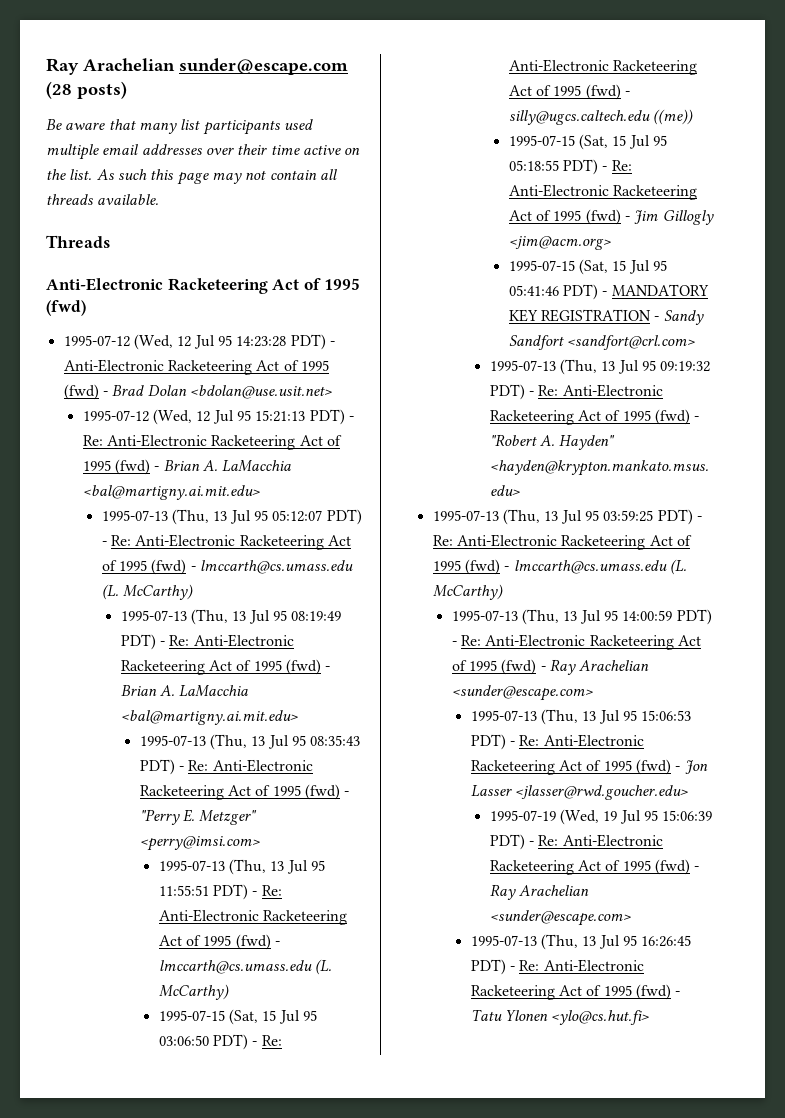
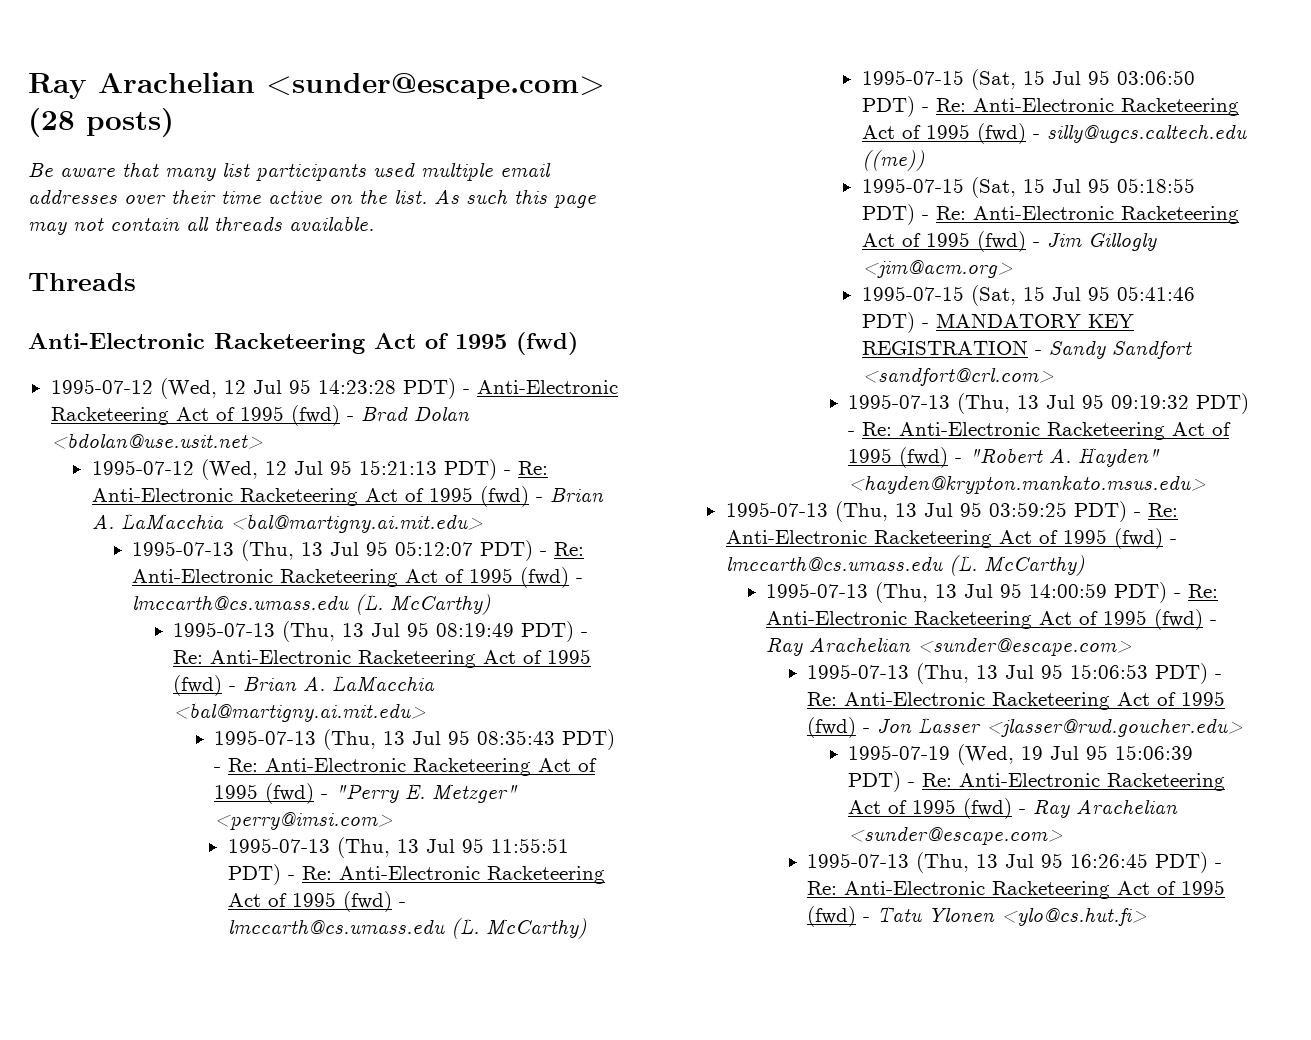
[46,58,348,75] Ray Arachelian sunder@escape.com -> [28,72,605,99] Ray Arachelian <sunder@escape.com>

